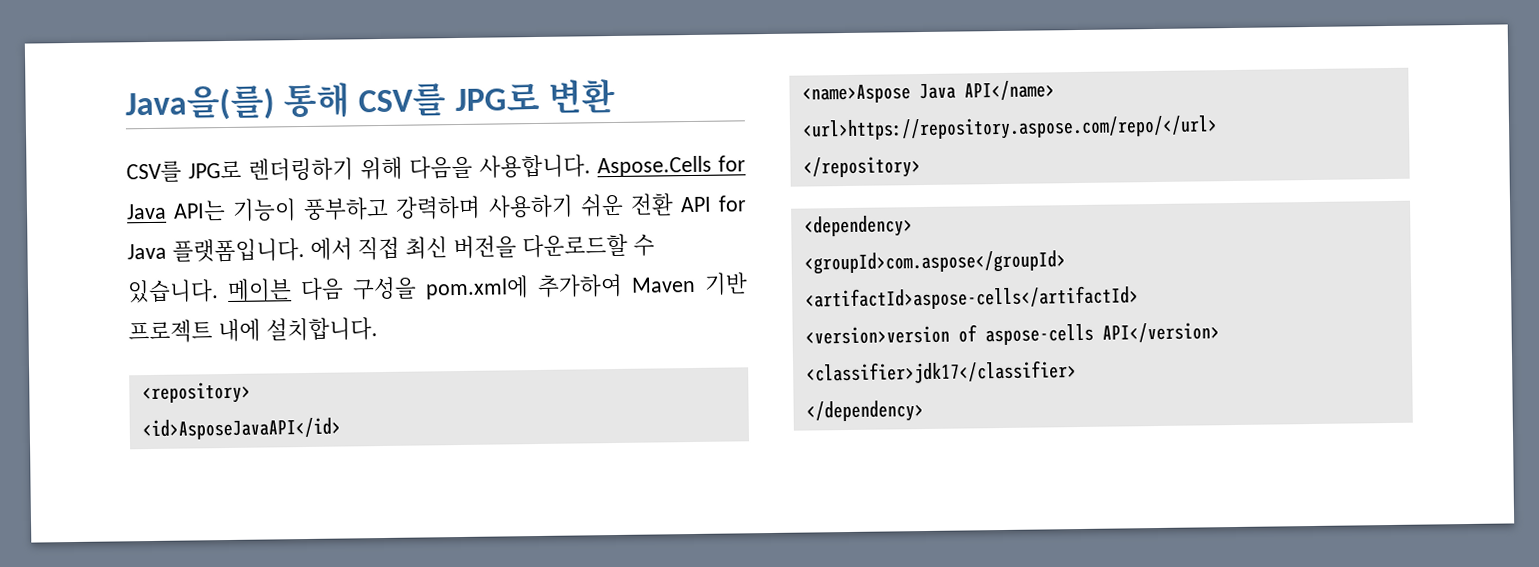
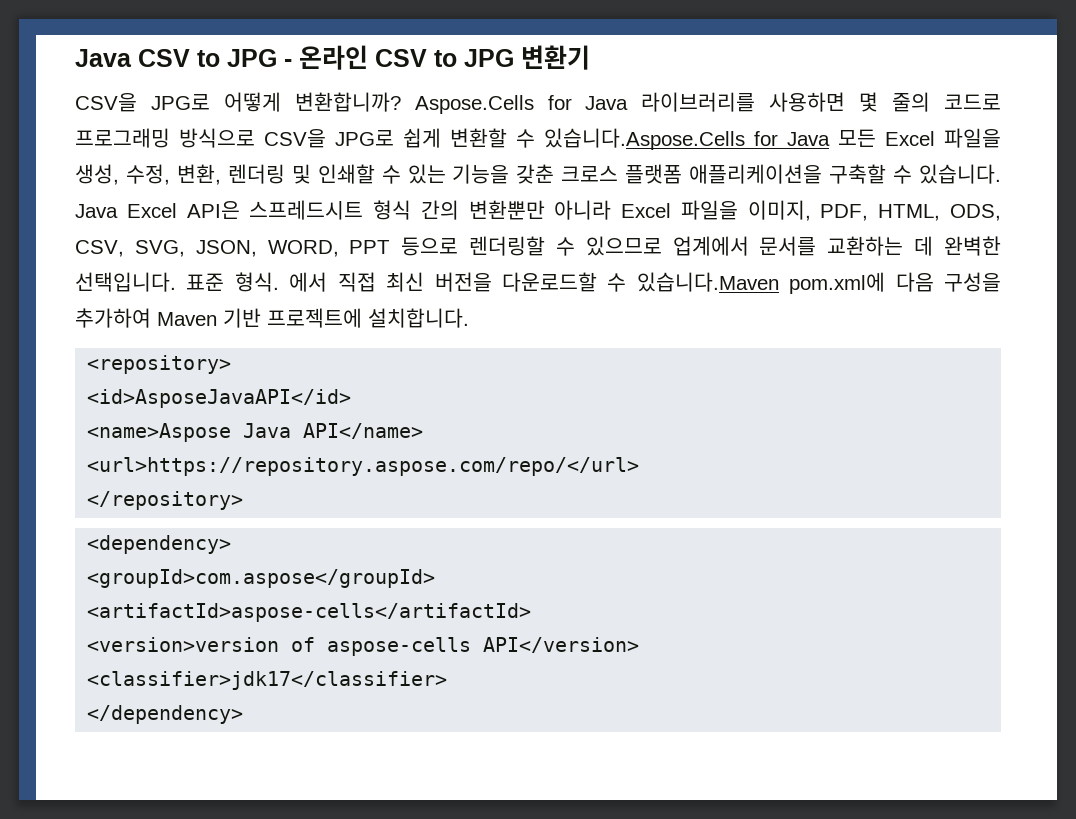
[125,78,615,122] [126,154,746,183] [126,193,747,222] [127,238,305,263] Java을(를) 통해 CSV를 JPG로 변환 // CSV를 JPG로 렌더링하기 위해 다음을 사용합니다. Aspose.Cells for Java API는 기능이 풍부하고 강력하며 사용하기 쉬운 전환 API for Java 플랫폼입니다. -> [75,45,590,70] [75,92,1001,114] [75,128,1001,150] [75,164,1001,185] [75,200,1001,221] [75,236,1001,257] [75,272,279,292] Java CSV to JPG - 온라인 CSV to JPG 변환기 // CSV을 JPG로 어떻게 변환합니까? Aspose.Cells for Java 라이브러리를 사용하면 몇 줄의 코드로 프로그래밍 방식으로 CSV을 JPG로 쉽게 변환할 수 있습니다.Aspose.Cells for Java 모든 Excel 파일을 생성, 수정, 변환, 렌더링 및 인쇄할 수 있는 기능을 갖춘 크로스 플랫폼 애플리케이션을 구축할 수 있습니다. Java Excel API은 스프레드시트 형식 간의 변환뿐만 아니라 Excel 파일을 이미지, PDF, HTML, ODS, CSV, SVG, JSON, WORD, PPT 등으로 렌더링할 수 있으므로 업계에서 문서를 교환하는 데 완벽한 선택입니다. 표준 형식.
[127,278,292,304] 있습니다. 메이븐 -> [636,272,886,294] 있습니다.Maven pom.xml에
[425,275,529,300] pom.xml에 -> (1001, 282) none
[128,318,261,344] 프로젝트 내에 -> [267,308,362,328] 프로젝트에

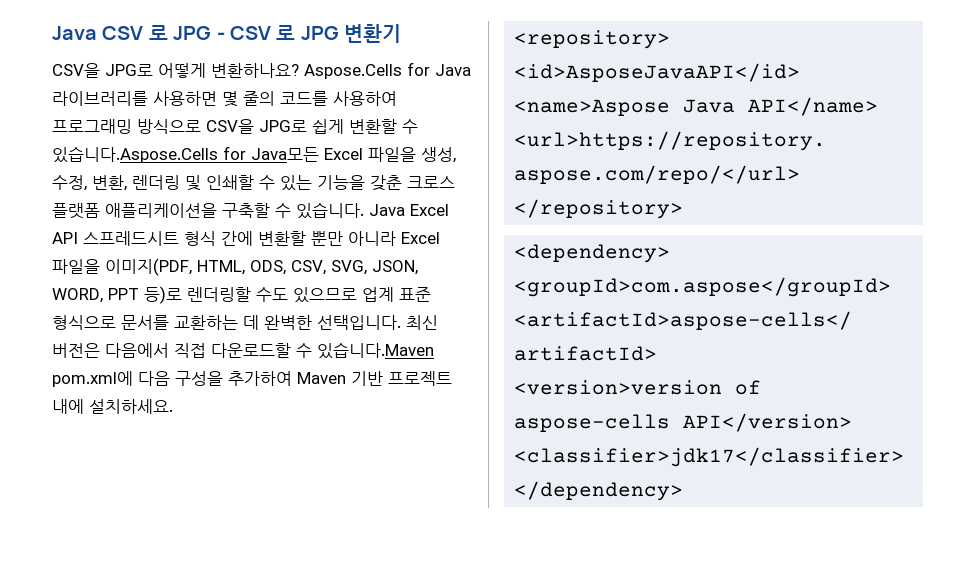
[197,50,220,67] to -> [148,25,168,40] 로
[299,45,457,70] 온라인 CSV to -> [230,25,296,40] CSV 로
[294,92,401,112] 변환합니까? -> [211,63,299,78] 변환하나요?
[943,94,1001,110] 코드로 -> [280,91,397,106] 코드를 사용하여
[787,129,876,147] Java 모든 -> [251,147,319,162] Java모든
[186,201,240,219] API은 -> [52,232,78,244] API
[420,200,545,220] 간의 변환뿐만 -> [221,231,343,246] 간에 변환할 뿐만
[747,200,869,221] 이미지, PDF, -> [105,258,192,276] 이미지(PDF,
[401,236,749,256] 등으로 렌더링할 수 있으므로 업계에서 -> [144,286,431,304] [52,315,116,330] 등)로 렌더링할 수도 있으므로 업계 표준 형식으로
[186,272,492,292] 표준 형식. 에서 직접 최신 버전을 -> [406,315,438,330] [52,343,206,358] 최신 버전은 다음에서 직접
[267,308,469,328] 프로젝트에 설치합니다. -> [388,371,452,386] [52,399,173,414] 프로젝트 내에 설치하세요.

